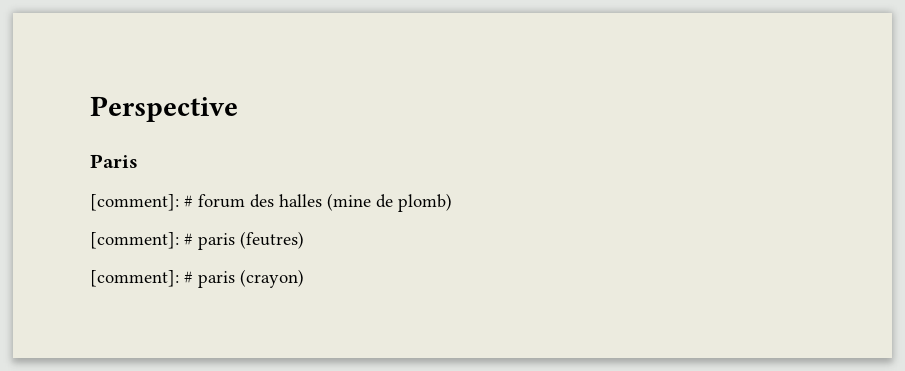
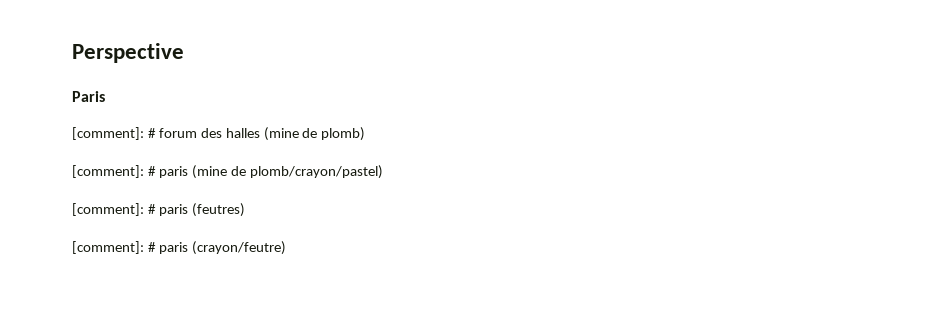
(452, 202) none -> [72,165,383,179] // [comment]: # paris (mine de plomb/crayon/pastel)
[240,269,304,288] (crayon) -> [191,241,286,255] (crayon/feutre)

